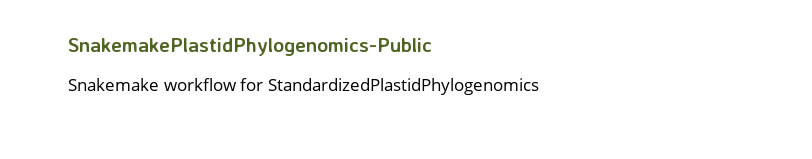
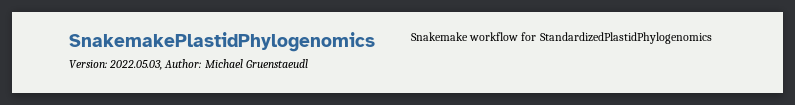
[68,38,432,56] SnakemakePlastidPhylogenomics-Public -> [69,32,375,52] [69,59,308,70] SnakemakePlastidPhylogenomics // Version: 2022.05.03, Author: Michael Gruenstaeudl

